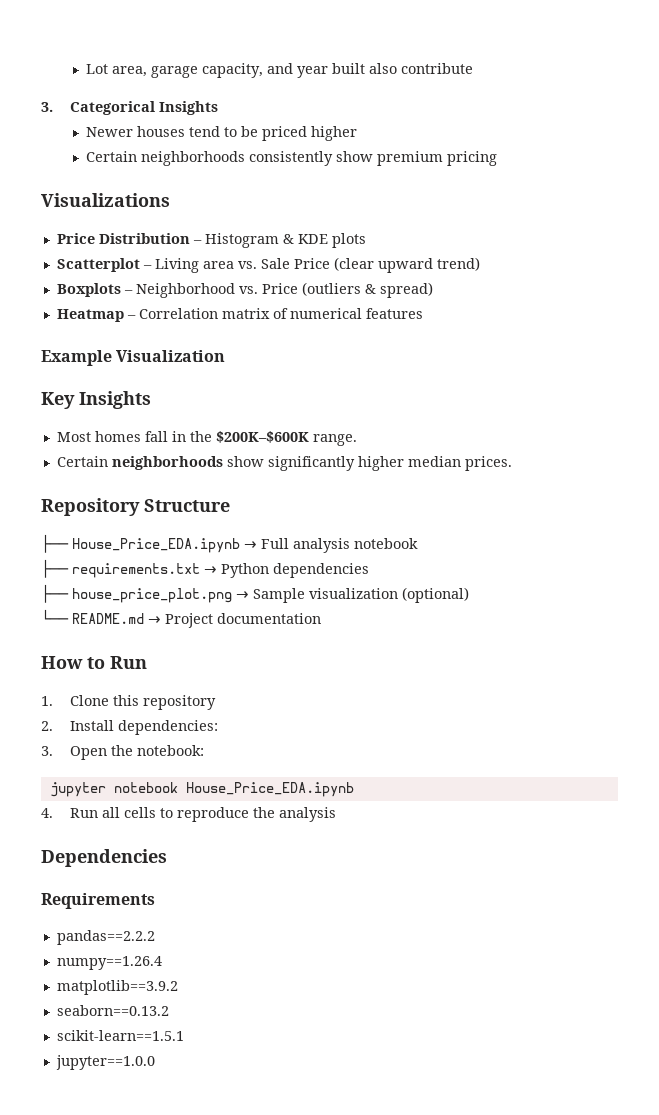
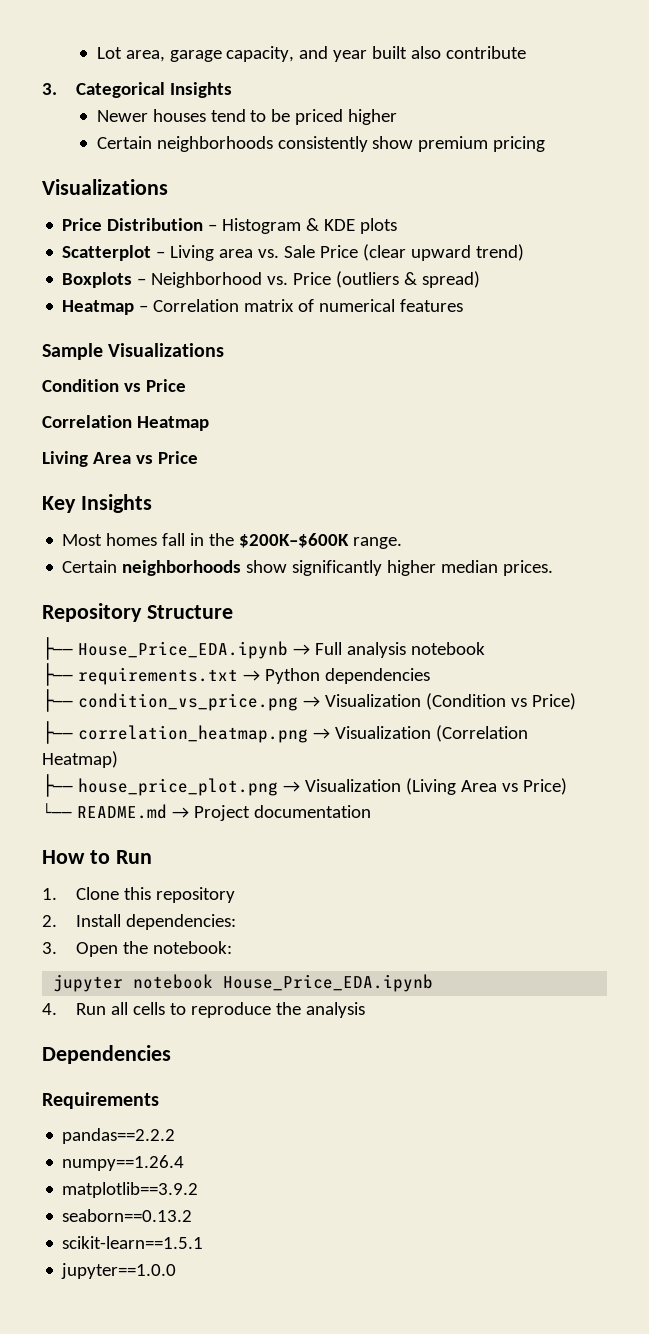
[41,350,226,366] Example Visualization -> [42,343,225,360] [42,379,186,392] [42,415,209,431] [42,451,198,467] Sample Visualizations // Condition vs Price // Correlation Heatmap // Living Area vs Price
[72,587,469,603] house_price_plot.png → Sample visualization (optional) -> [77,693,576,711] [42,721,528,744] [42,751,118,768] [42,774,567,797] condition_vs_price.png → Visualization (Condition vs Price) // ├── correlation_heatmap.png → Visualization (Correlation Heatmap) // ├── house_price_plot.png → Visualization (Living Area vs Price)

